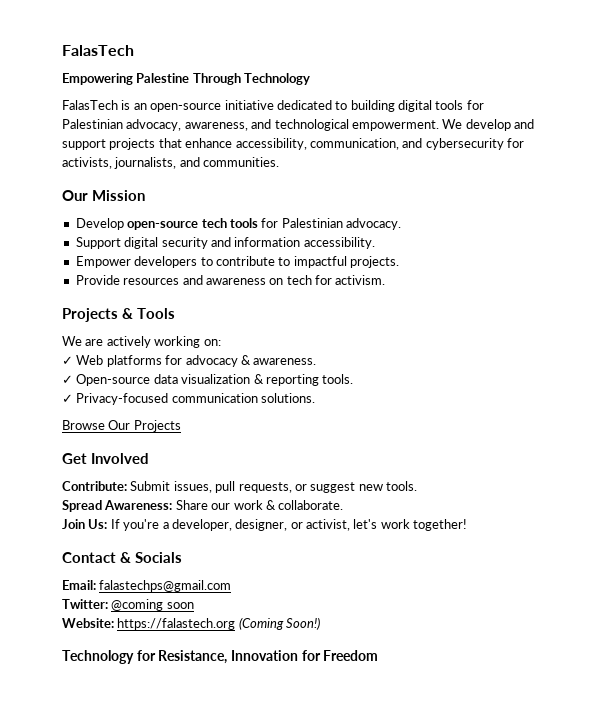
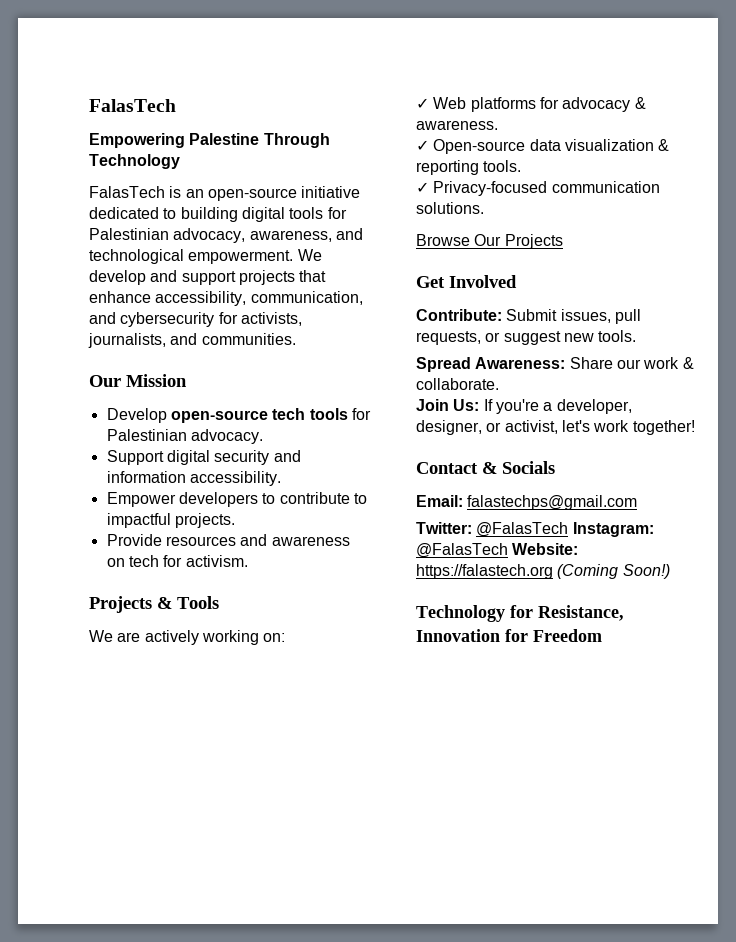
[111,599,194,611] @coming soon // -> [476,522,654,537] [416,543,508,558] @FalasTech Instagram: @FalasTech

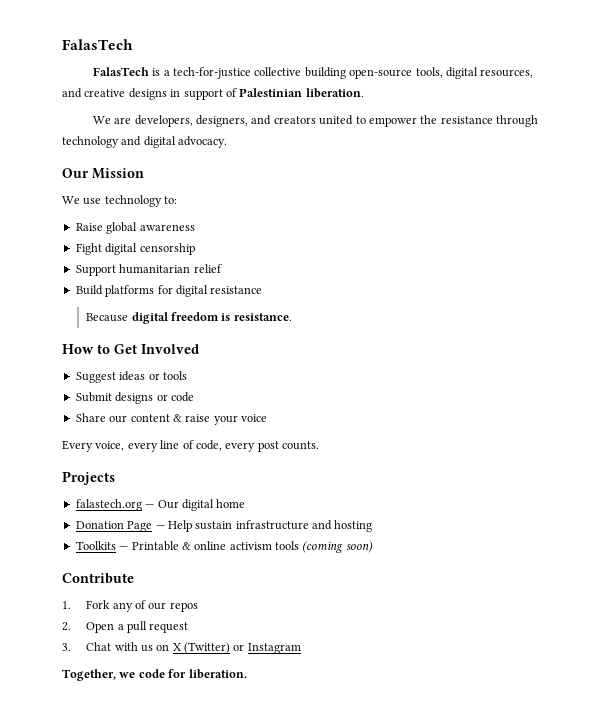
[89,133,330,148] [89,154,180,169] [89,186,361,201] [89,207,347,222] [89,228,363,243] [89,249,322,264] [89,270,327,285] [89,291,363,306] [89,312,302,327] [88,333,296,348] [89,374,187,387] [106,408,371,423] [106,429,263,444] [106,450,301,465] [106,471,281,486] [106,492,367,507] [106,513,235,528] [106,534,350,546] [106,555,248,567] [89,596,219,613] [89,630,286,645] [416,97,646,112] [416,120,498,130] [416,139,670,154] [416,160,522,175] [416,181,660,196] [416,202,484,214] [416,234,563,249] [416,275,517,288] [416,309,641,324] [416,330,637,345] [416,357,694,372] [416,378,499,390] [416,399,632,414] [416,420,695,435] [416,461,555,474] [416,495,638,510] [416,522,654,537] [416,543,579,558] [416,564,670,579] [416,605,624,622] [416,629,602,642] Empowering Palestine Through Technology // FalasTech is an open-source initiative dedicated to building digital tools for Palestinian advocacy, awareness, and technological empowerment. We develop and support projects that enhance accessibility, communication, and cybersecurity for activists, journalists, and communities. // Our Mission // Develop open-source tech tools for Palestinian advocacy. // Support digital security and information accessibility. // Empower developers to contribute to impactful projects. // Provide resources and awareness on tech for activism. // Projects & Tools // We are actively working on: // ✓ Web platforms for advocacy & awareness. // ✓ Open-source data visualization & reporting tools. // ✓ Privacy-focused communication solutions. // Browse Our Projects // Get Involved // Contribute: Submit issues, pull requests, or suggest new tools. // Spread Awareness: Share our work & collaborate. // Join Us: If you're a developer, designer, or activist, let's work together! // Contact & Socials // Email: falastechps@gmail.com // Twitter: @FalasTech Instagram: @FalasTech Website: https://falastech.org (Coming Soon!) // Technology for Resistance, Innovation for Freedom -> [92,67,534,79] [62,88,364,100] [92,115,539,127] [62,136,228,148] [62,168,144,179] [62,195,178,207] [75,222,195,234] [75,243,195,255] [75,264,222,276] [75,285,263,297] [86,312,292,324] [62,344,199,354] [75,371,187,383] [75,392,194,404] [75,413,267,425] [62,440,319,452] [62,471,115,485] [75,499,246,511] [75,520,373,532] [75,541,373,553] [62,573,134,584] [62,600,198,612] [62,621,189,633] [62,642,301,654] [62,669,247,681] FalasTech is a tech-for-justice collective building open-source tools, digital resources, and creative designs in support of Palestinian liberation. // We are developers, designers, and creators united to empower the resistance through technology and digital advocacy. // Our Mission // We use technology to: // Raise global awareness // Fight digital censorship // Support humanitarian relief // Build platforms for digital resistance // Because digital freedom is resistance. // How to Get Involved // Suggest ideas or tools // Submit designs or code // Share our content & raise your voice // Every voice, every line of code, every post counts. // Projects // falastech.org — Our digital home // Donation Page — Help sustain infrastructure and hosting // Toolkits — Printable & online activism tools (coming soon) // Contribute // 1. Fork any of our repos // 2. Open a pull request // 3. Chat with us on X (Twitter) or Instagram // Together, we code for liberation.

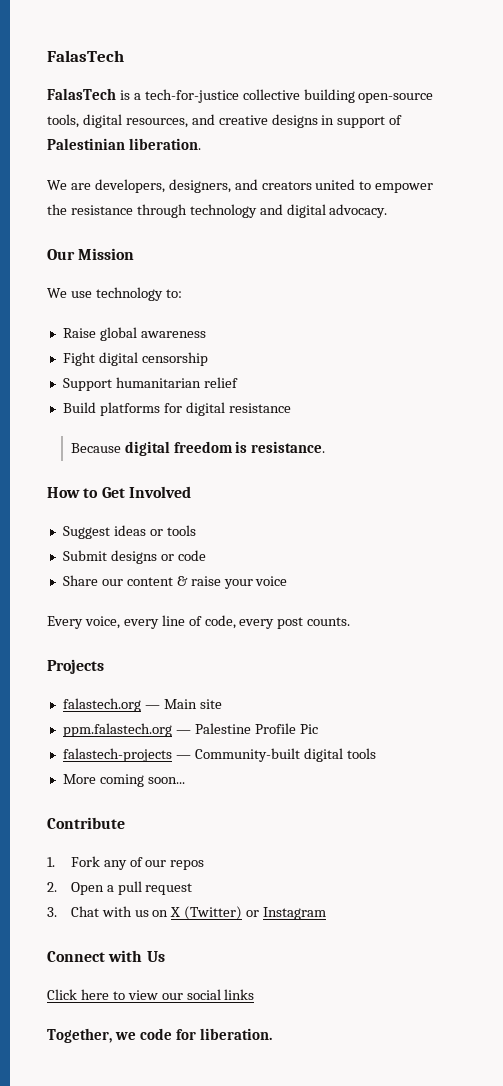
[157,499,246,511] [75,520,373,532] [75,541,373,553] Our digital home // Donation Page — Help sustain infrastructure and hosting // Toolkits — Printable & online activism tools (coming soon) -> [163,699,222,709] [62,723,318,737] [62,748,376,762] [62,774,185,787] Main site // ppm.falastech.org — Palestine Profile Pic // falastech-projects — Community-built digital tools // More coming soon...
(301, 648) none -> [47,950,165,962] [47,989,255,1000] // Connect with Us // Click here to view our social links

